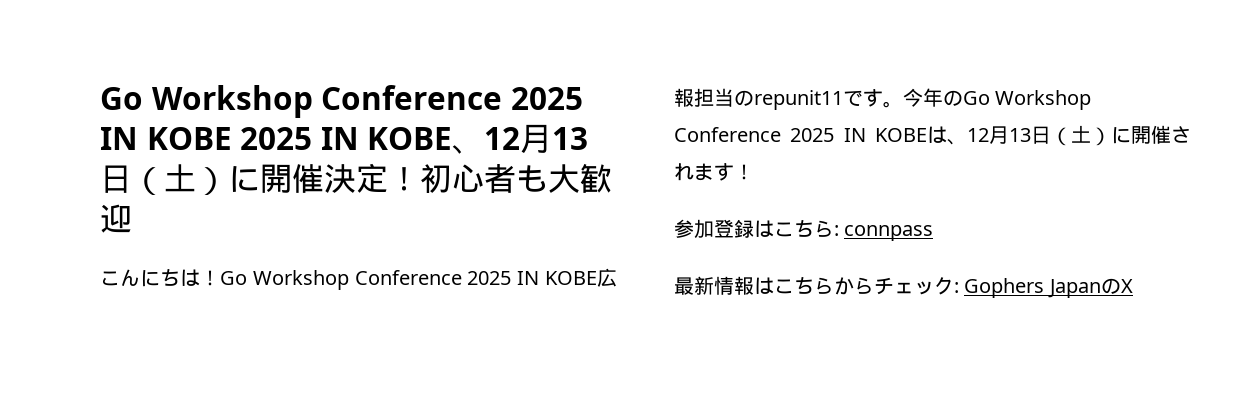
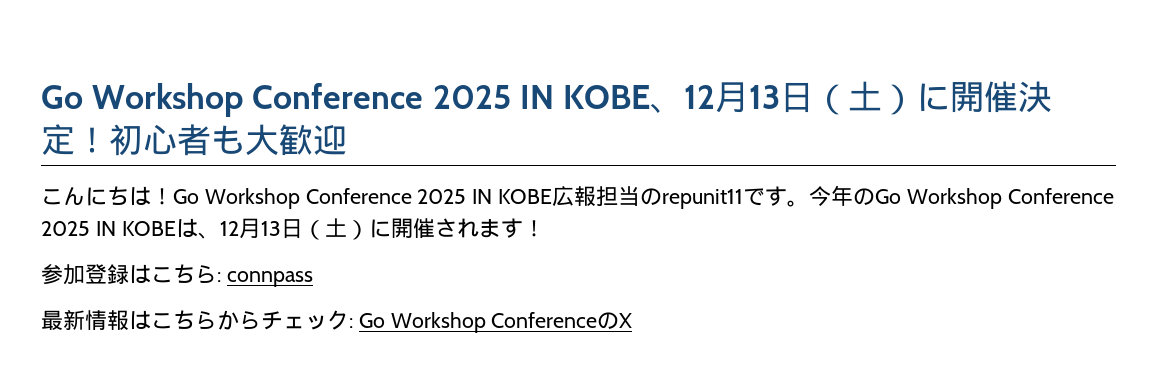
[100,85,583,118] [100,127,453,150] Go Workshop Conference 2025 IN KOBE 2025 IN KOBE -> [41,83,650,117] Go Workshop Conference 2025 IN KOBE
[964,278,1101,298] Gophers Japan -> [358,312,598,333] Go Workshop Conference

